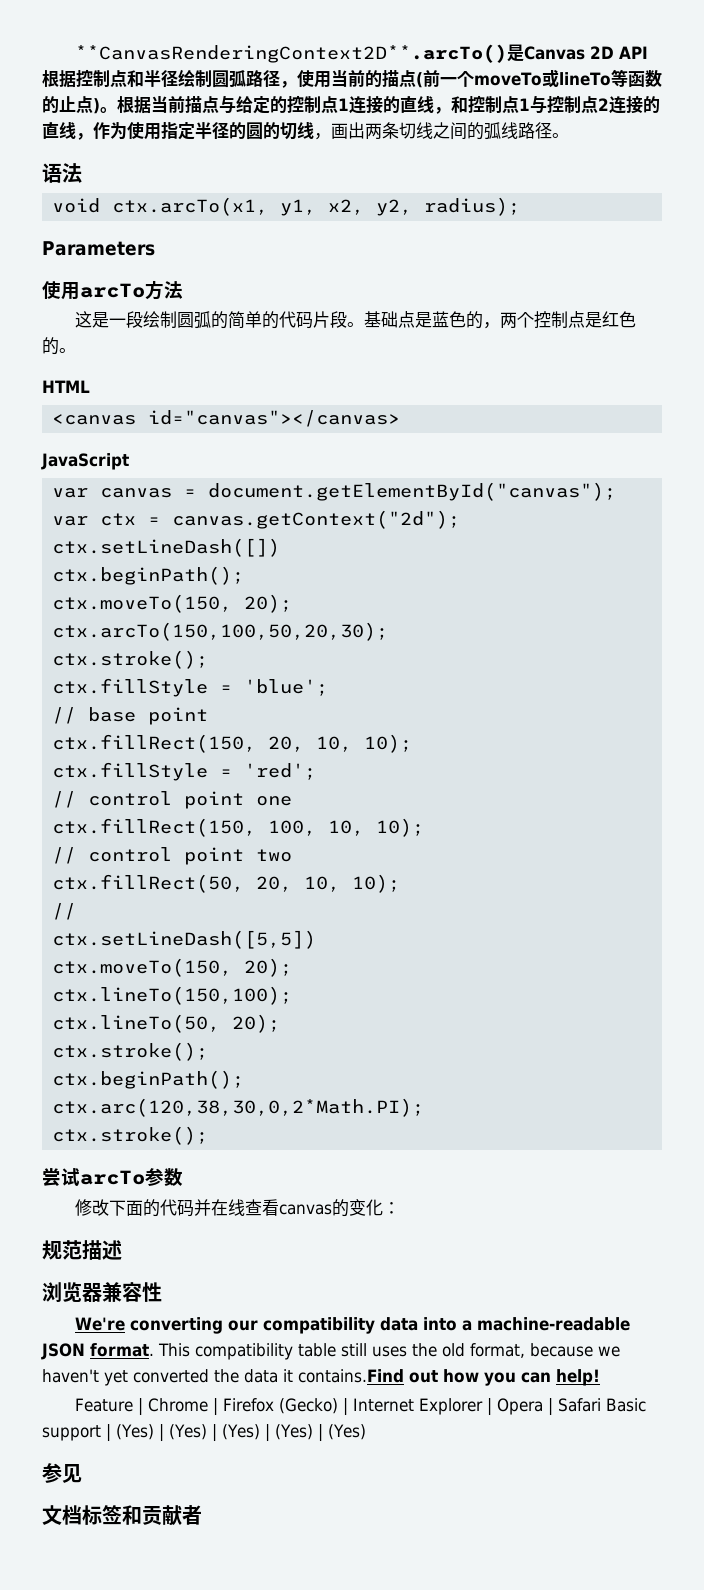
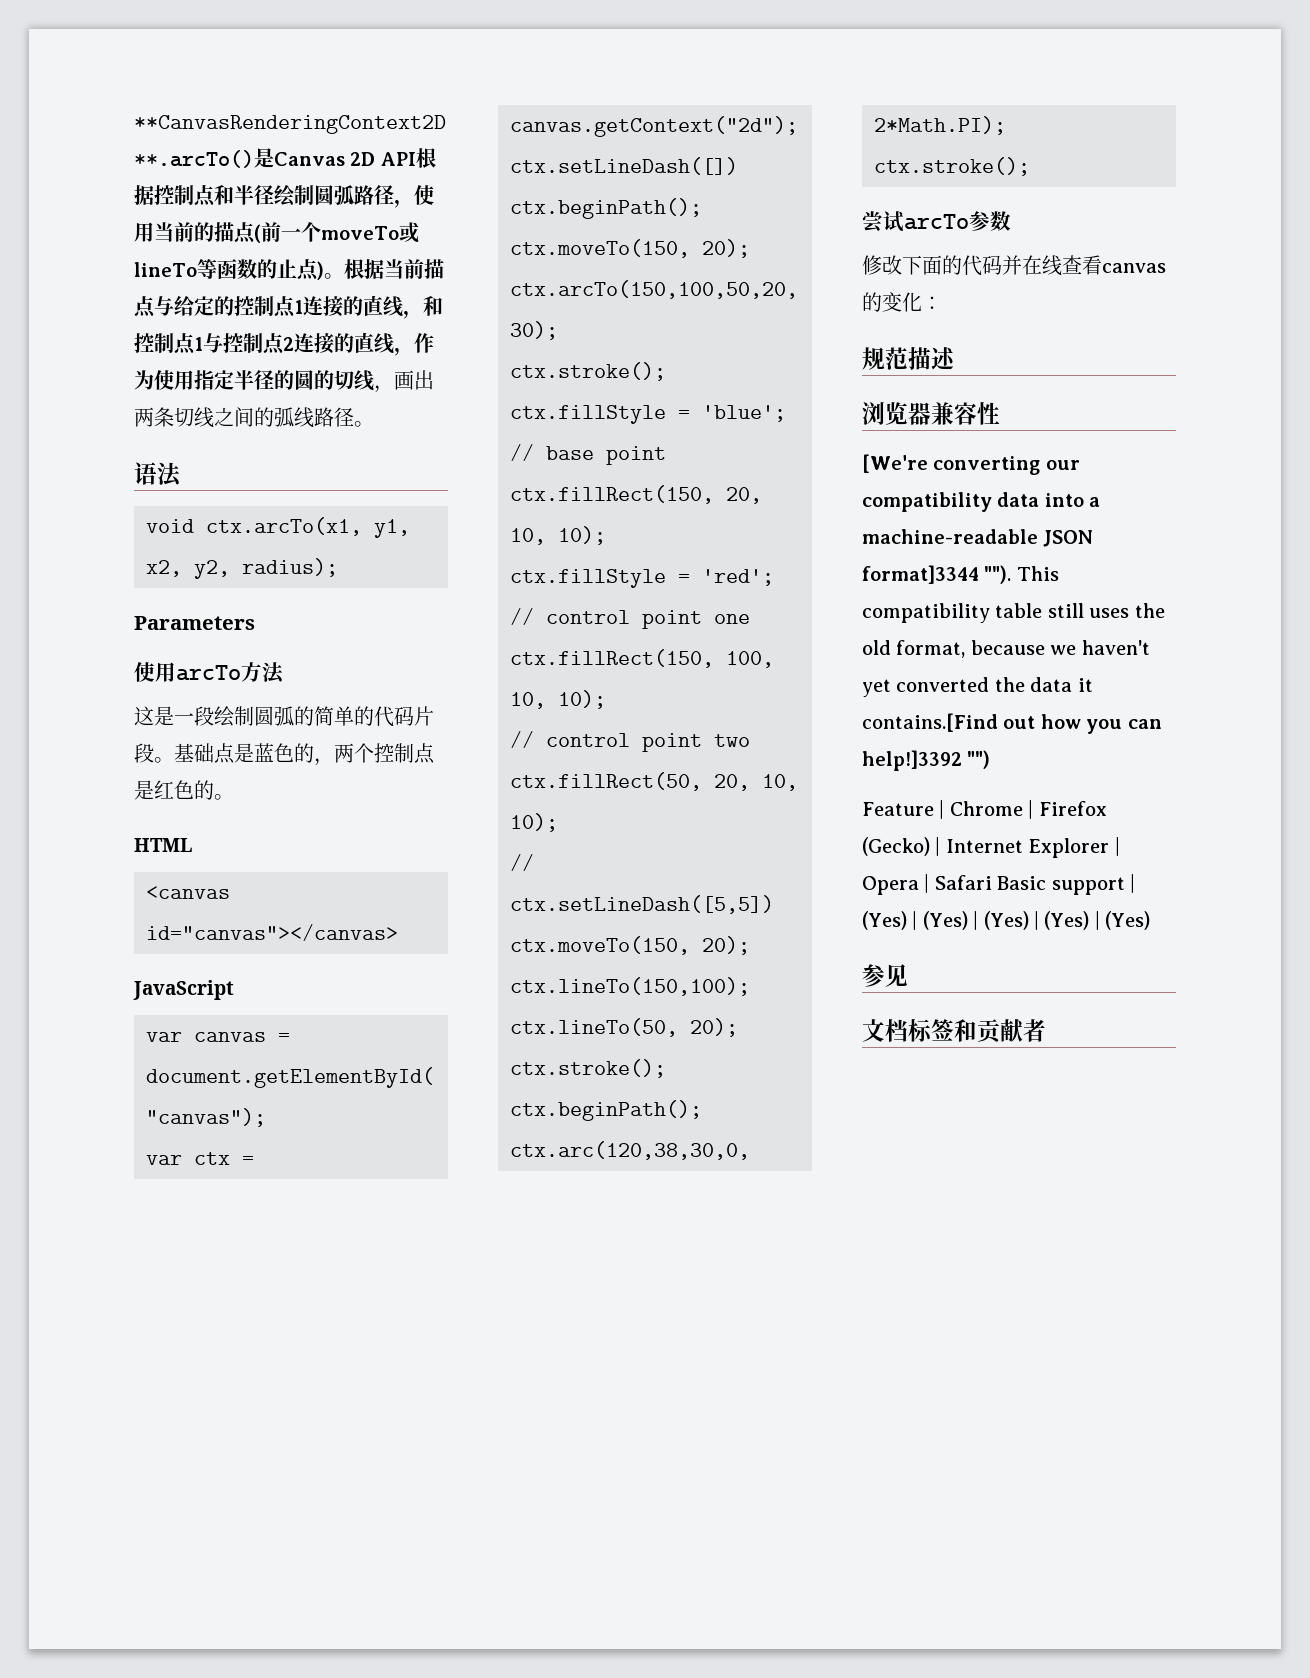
[74,1317,125,1331] We're -> [862,454,928,473] [We're
[90,1343,154,1357] format. -> [862,565,1012,584] format]3344 "").
[298,1369,404,1383] contains.Find -> [862,713,998,732] contains.[Find
[556,1369,600,1386] help! -> [862,750,991,771] help!]3392 "")

